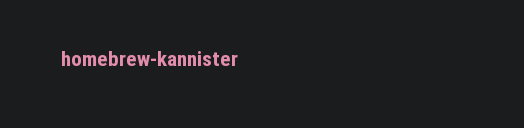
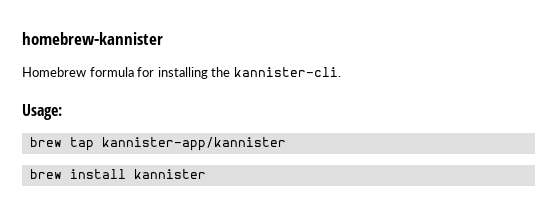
(238, 58) none -> [22,67,341,79] [22,104,62,120] [29,137,286,151] [29,169,206,179] // Homebrew formula for installing the kannister-cli. // Usage: // brew tap kannister-app/kannister // brew install kannister

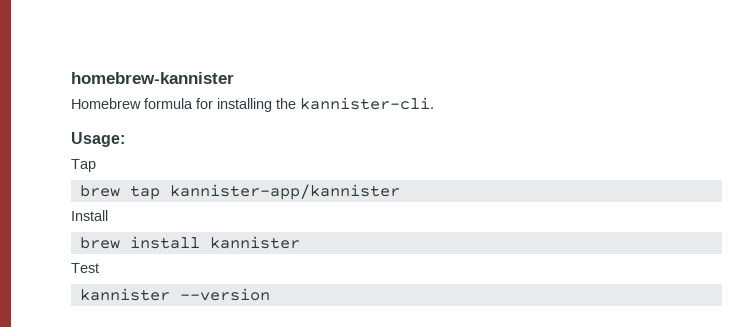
(62, 112) none -> [71,159,96,172] // Tap
(286, 144) none -> [71,210,108,221] // Install
(206, 174) none -> [71,263,99,273] [79,288,270,301] // Test // kannister --version

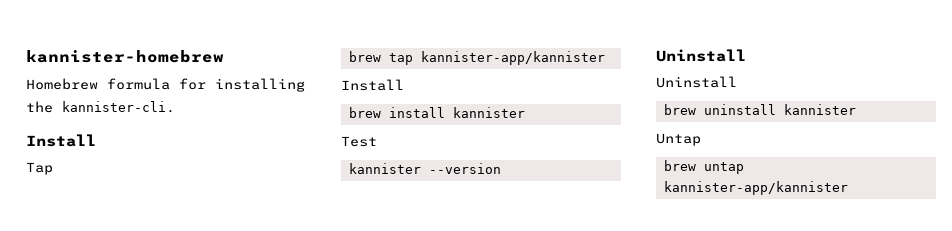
[71,72,234,84] homebrew-kannister -> [26,50,224,63] kannister-homebrew
[71,132,125,147] Usage: -> [26,134,96,147] Install
(270, 294) none -> [656,49,746,62] [656,76,737,88] [663,104,856,115] [656,133,701,146] [663,160,744,174] [663,181,848,195] // Uninstall // Uninstall // brew uninstall kannister // Untap // brew untap kannister-app/kannister

